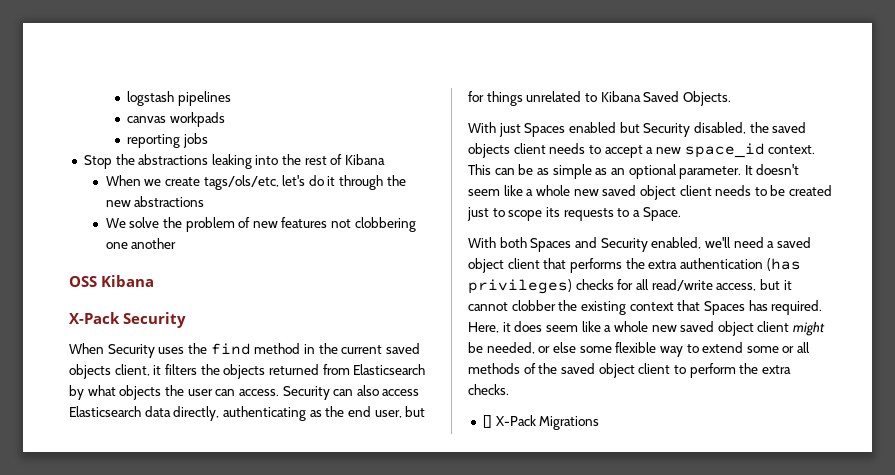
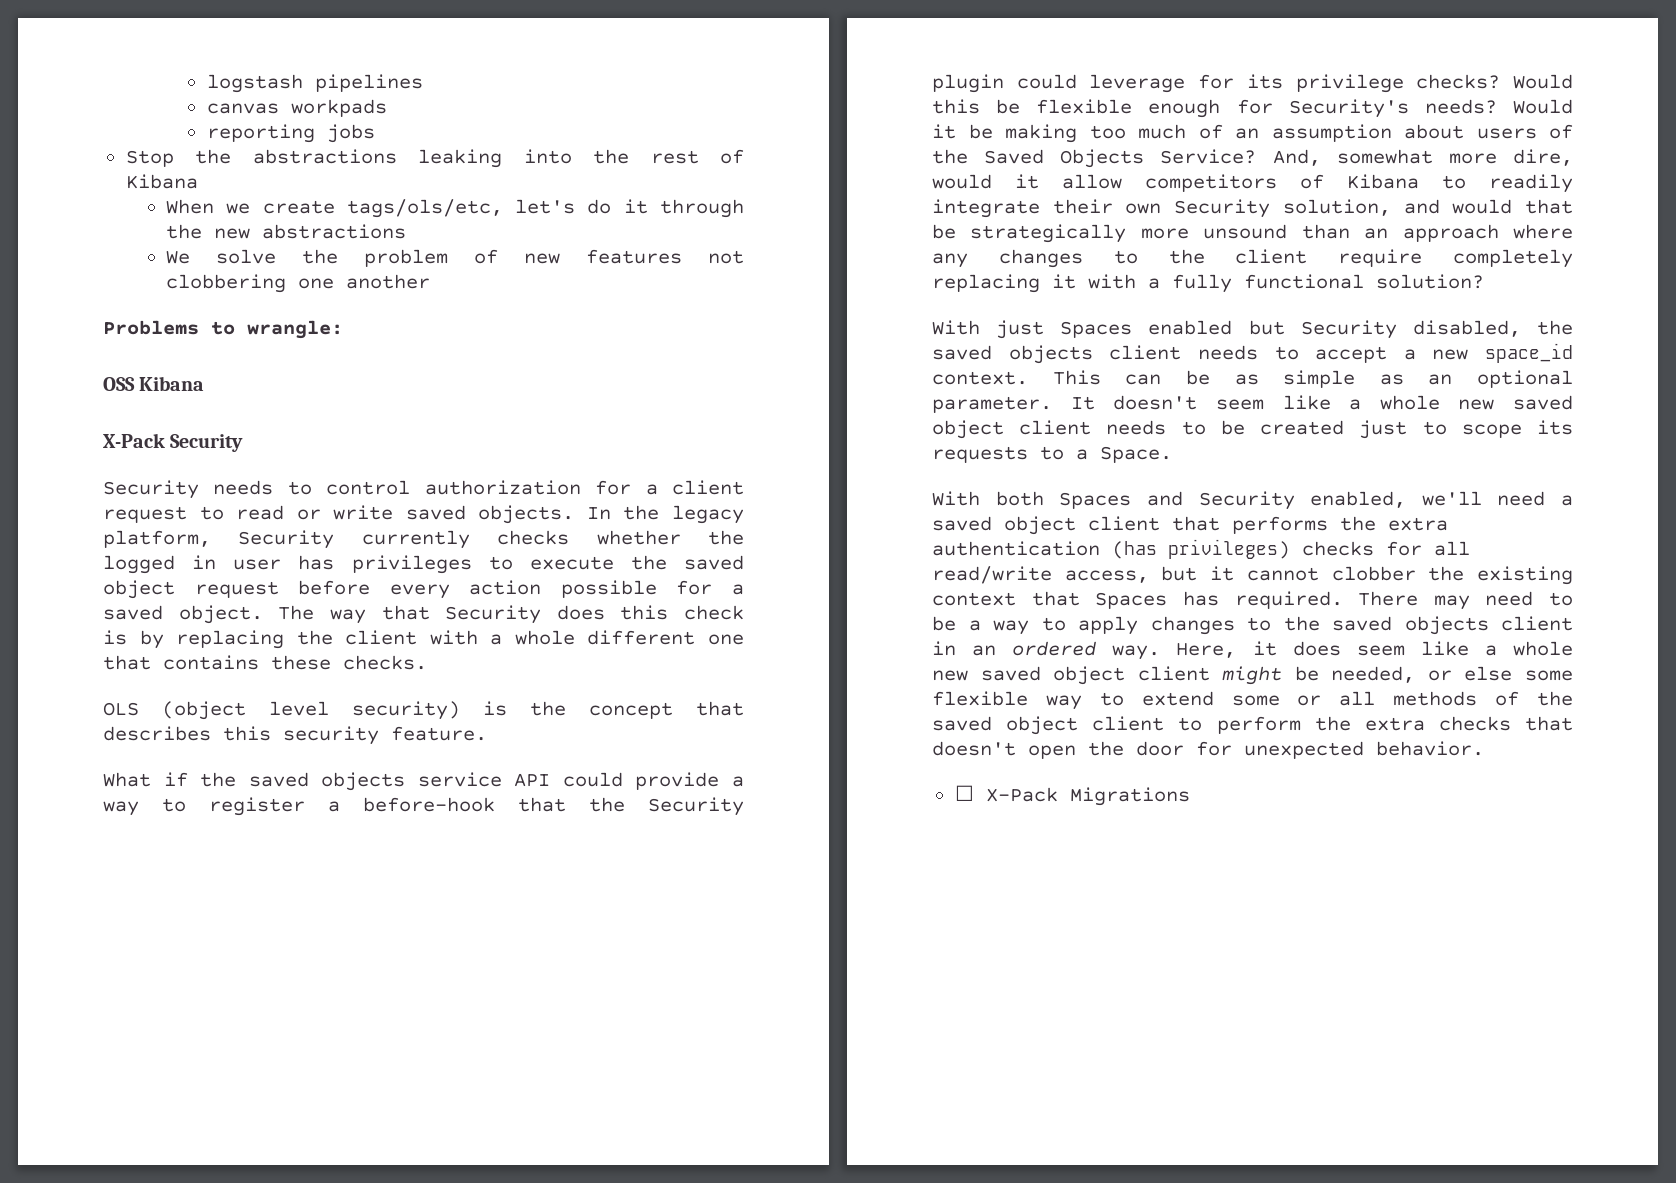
(177, 243) none -> [103,320,343,339] // Problems to wrangle:
[69,343,420,358] [69,364,426,379] [69,385,420,400] [69,406,426,421] [468,91,731,106] When Security uses the find method in the current saved objects client, it filters the objects returned from Elasticsearch by what objects the user can access. Security can also access Elasticsearch data directly, authenticating as the end user, but for things unrelated to Kibana Saved Objects. -> [103,480,744,499] [103,505,744,524] [103,530,744,549] [103,555,744,574] [103,580,744,599] [103,605,744,624] [103,630,744,649] [103,655,427,670] [103,701,744,720] [103,726,487,745] [103,772,744,791] [103,797,744,816] [932,74,1573,93] [932,99,1573,118] [932,124,1573,143] [932,149,1573,168] [932,174,1573,193] [932,199,1573,218] [932,224,1573,243] [932,249,1573,268] [932,274,1484,293] Security needs to control authorization for a client request to read or write saved objects. In the legacy platform, Security currently checks whether the logged in user has privileges to execute the saved object request before every action possible for a saved object. The way that Security does this check is by replacing the client with a whole different one that contains these checks. // OLS (object level security) is the concept that describes this security feature. // What if the saved objects service API could provide a way to register a before-hook that the Security plugin could leverage for its privilege checks? Would this be flexible enough for Security's needs? Would it be making too much of an assumption about users of the Saved Objects Service? And, somewhat more dire, would it allow competitors of Kibana to readily integrate their own Security solution, and would that be strategically more unsound than an approach where any changes to the client require completely replacing it with a fully functional solution?
(823, 307) none -> [1358,591,1573,610] [932,616,1573,635] [932,641,1161,660] There may need to be a way to apply changes to the saved objects client in an ordered way.
[468,384,509,395] [482,415,492,428] checks. // [] -> [1438,716,1573,731] [932,741,1484,759] [954,785,974,801] checks that doesn't open the door for unexpected behavior. // ☐

